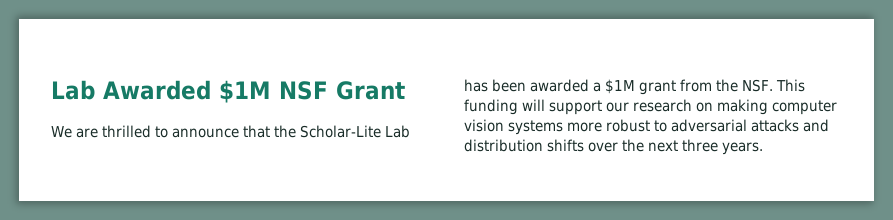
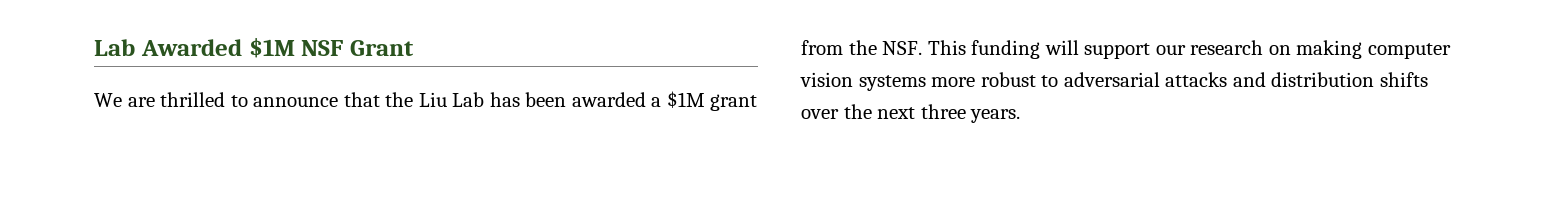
[300,125,382,138] Scholar-Lite -> [418,92,447,107] Liu

